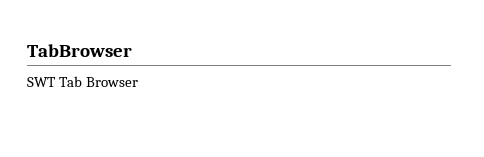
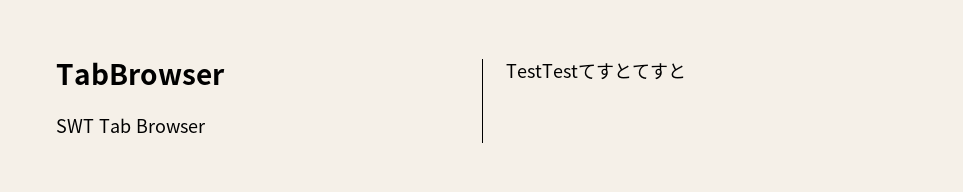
(138, 82) none -> [506,63,686,80] // TestTestてすとてすと

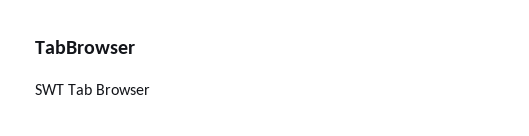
[506,63,686,80] // TestTestてすとてすと -> (151, 89) none

